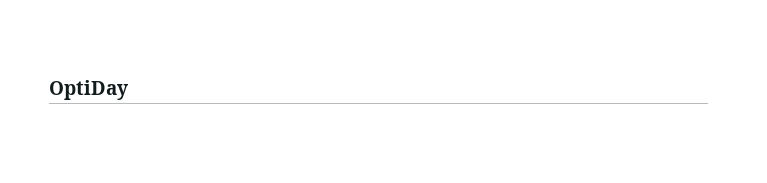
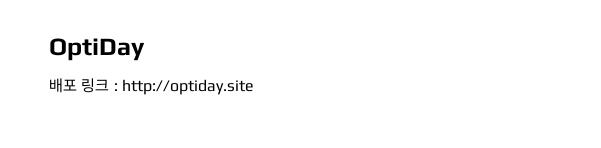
(128, 90) none -> [49,78,254,95] // 배포 링크 : http://optiday.site

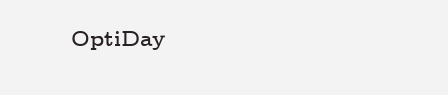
[49,78,254,95] // 배포 링크 : http://optiday.site -> (165, 40) none

